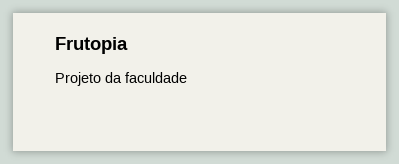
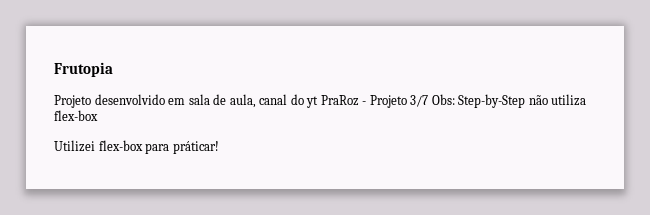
[105,72,187,83] da faculdade -> [94,94,587,108] [54,110,98,121] [54,140,219,154] desenvolvido em sala de aula, canal do yt PraRoz - Projeto 3/7 Obs: Step-by-Step não utiliza flex-box // Utilizei flex-box para práticar!

